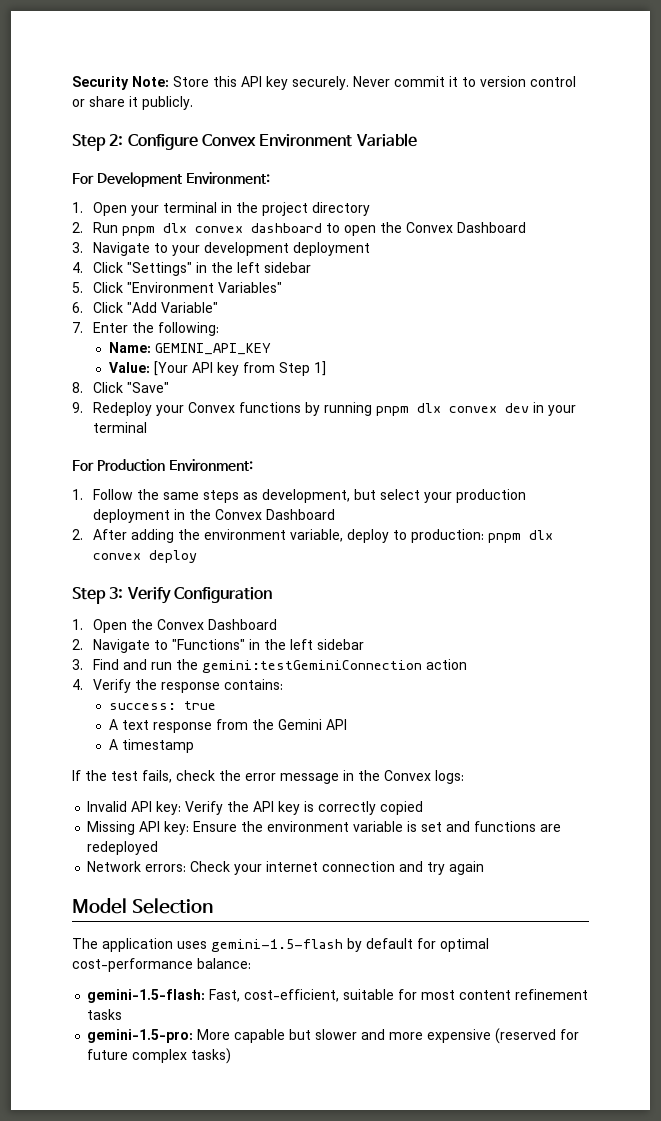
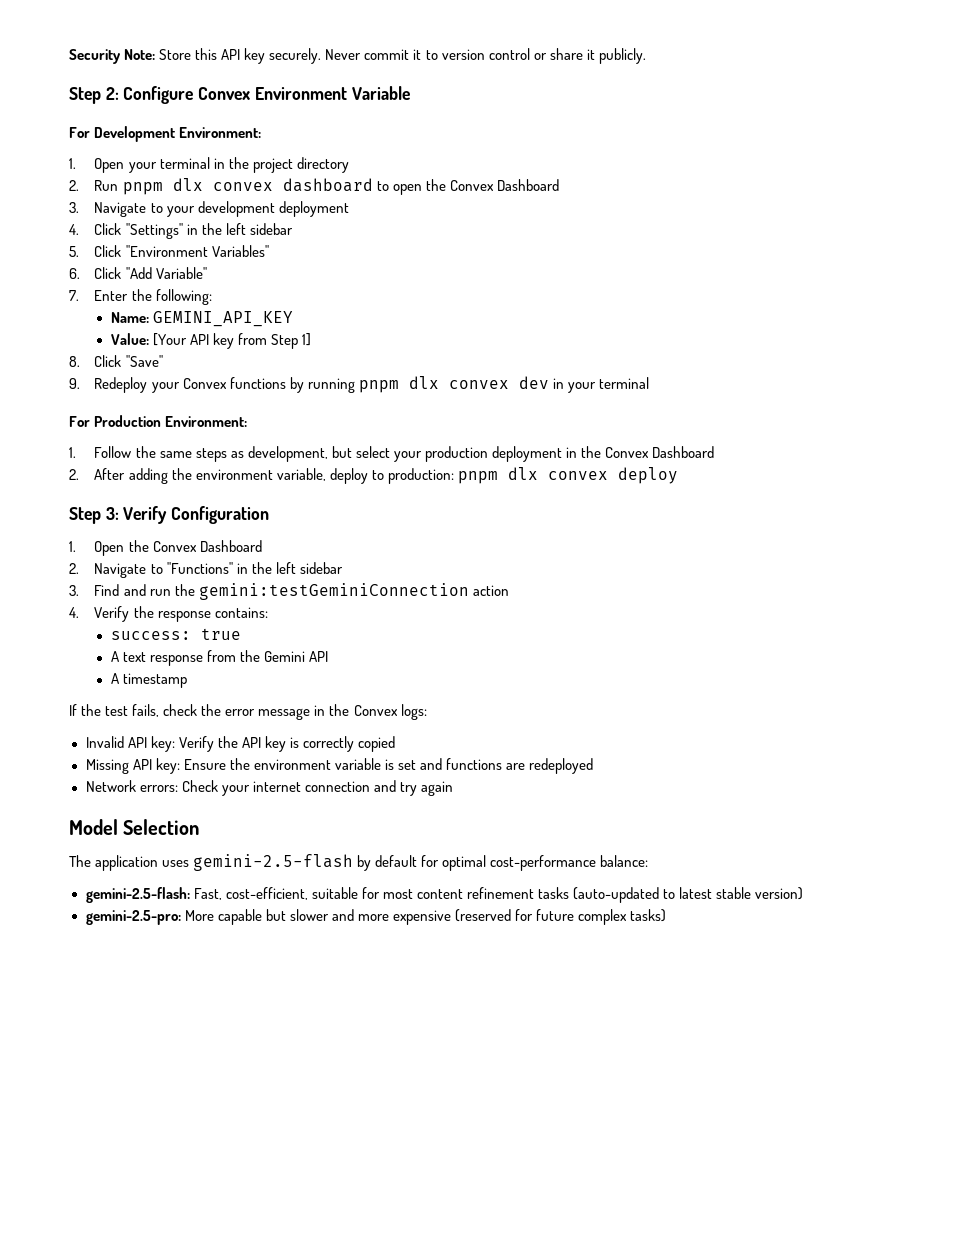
[211,939,343,952] gemini-1.5-flash -> [193,854,354,871] gemini-2.5-flash
[87,989,206,1003] gemini-1.5-flash: -> [85,887,190,903] gemini-2.5-flash:
[87,1029,194,1043] // gemini-1.5-pro: -> [572,887,804,903] [85,910,181,925] (auto-updated to latest stable version) // gemini-2.5-pro:

